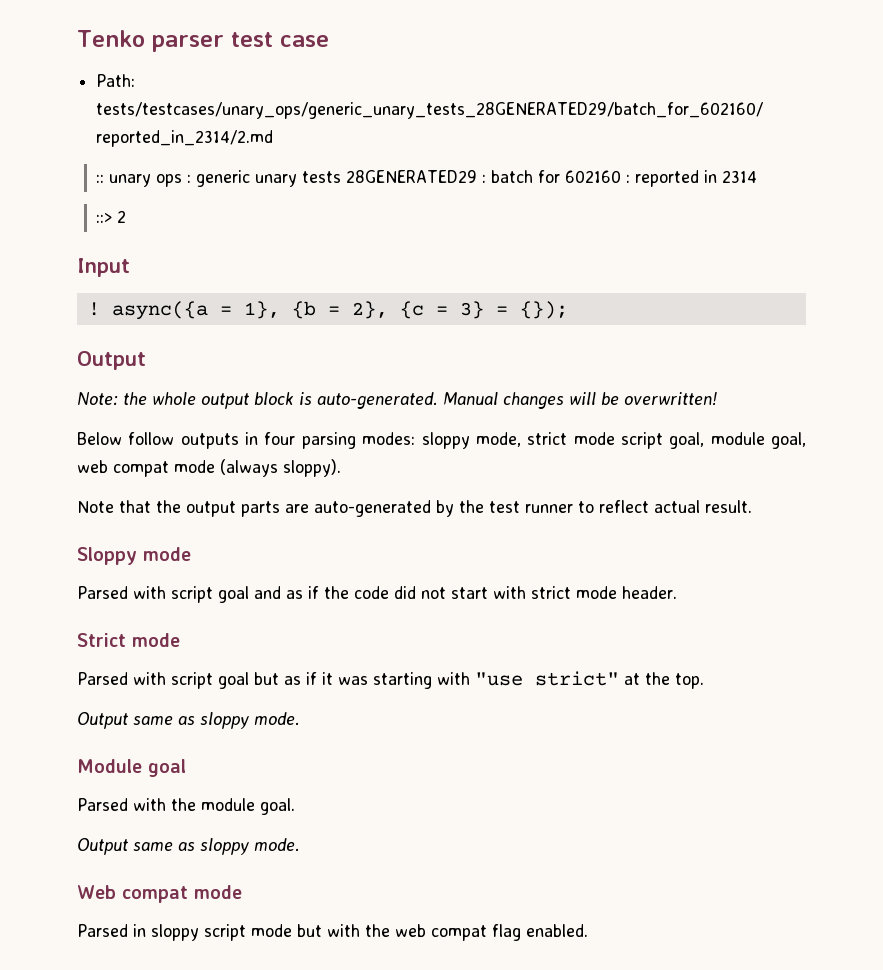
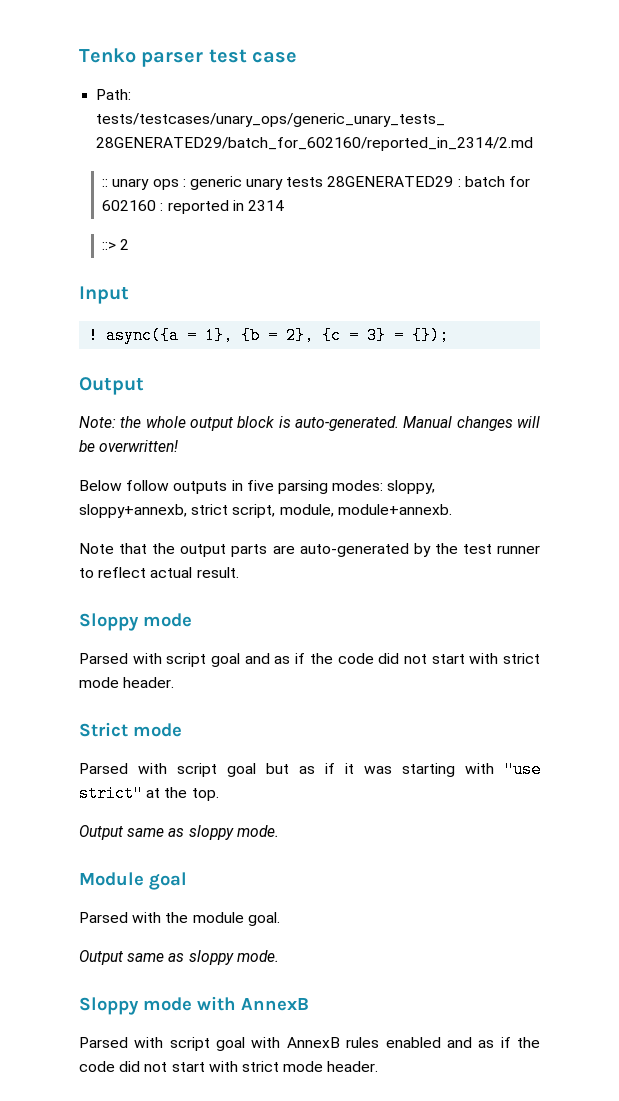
[264,432,296,445] four -> [246,480,274,491] five
[421,432,806,449] [77,459,341,477] sloppy mode, strict mode script goal, module goal, web compat mode (always sloppy). -> [387,480,436,494] [79,504,452,518] sloppy, sloppy+annexb, strict script, module, module+annexb.
[77,885,242,903] [77,924,588,941] Web compat mode // Parsed in sloppy script mode but with the web compat flag enabled. -> [79,996,309,1015] [79,1037,541,1051] [79,1061,379,1072] Sloppy mode with AnnexB // Parsed with script goal with AnnexB rules enabled and as if the code did not start with strict mode header.

